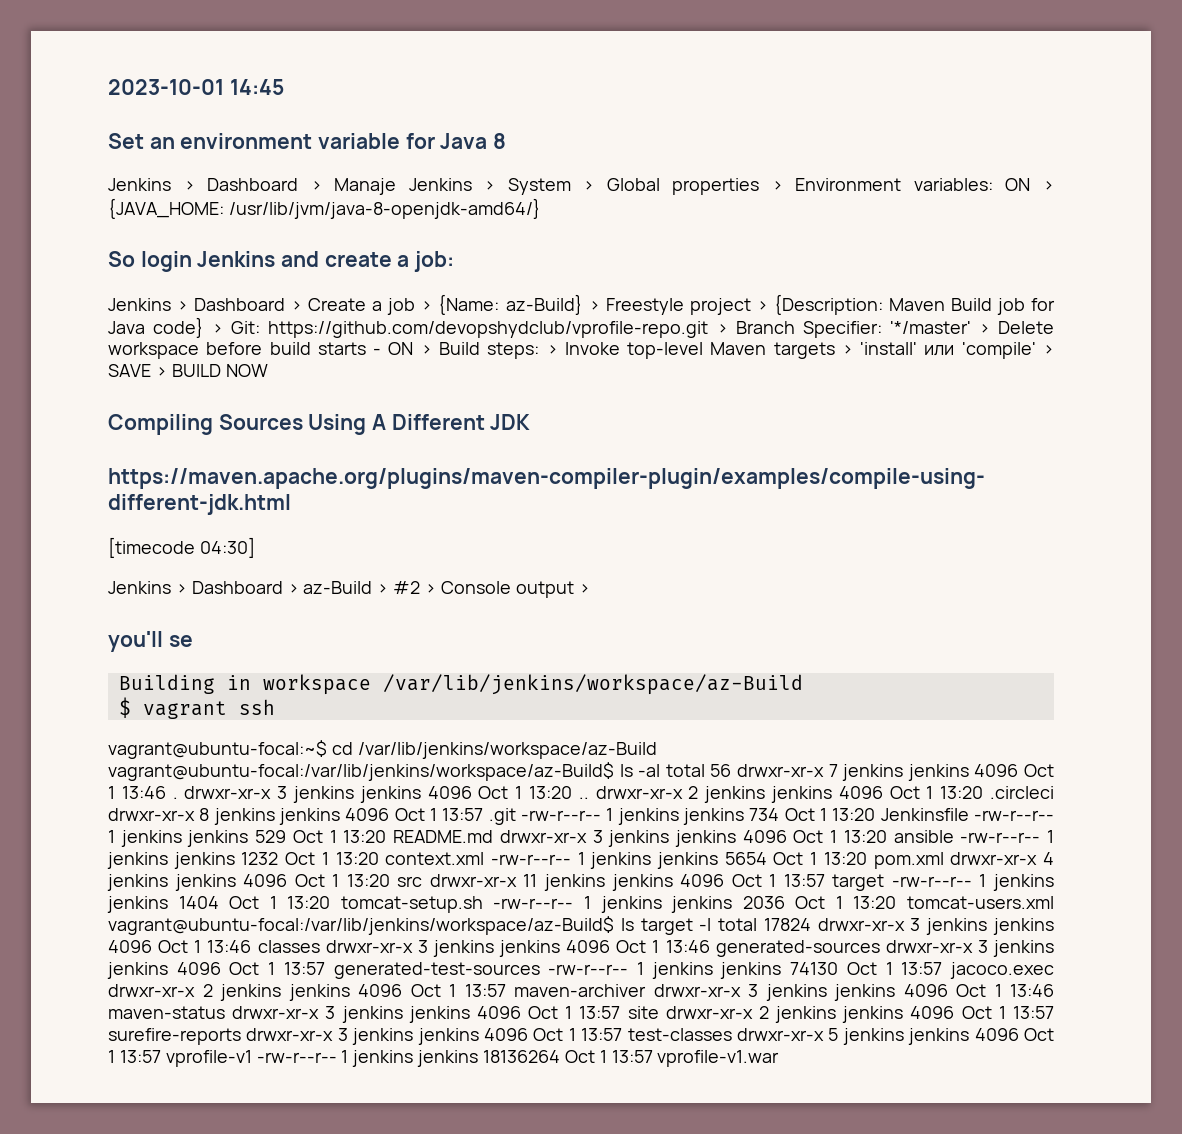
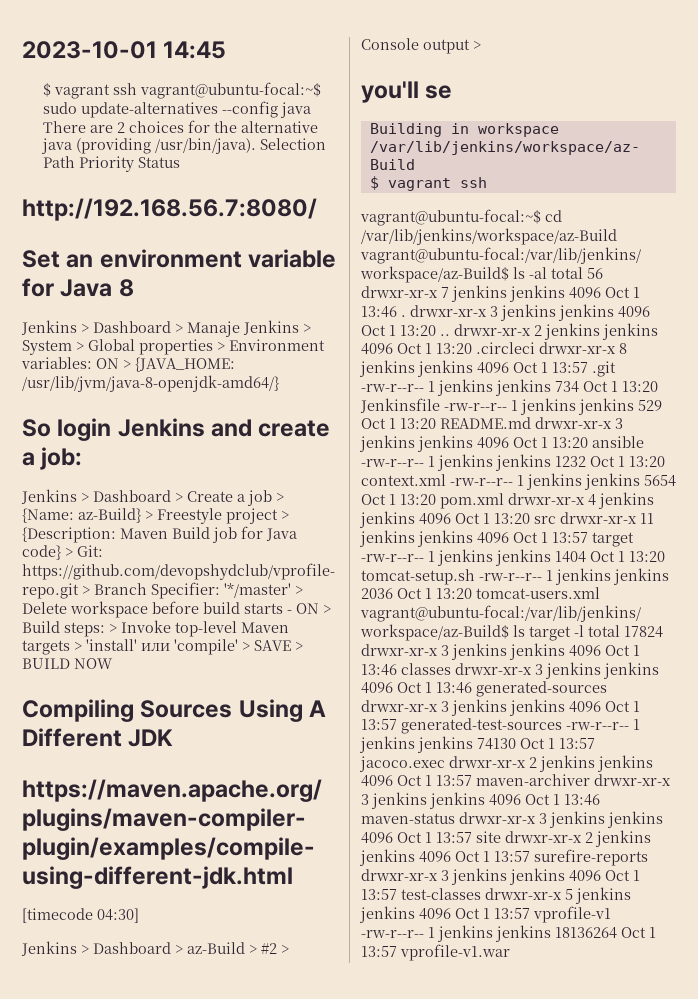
(284, 87) none -> [43,82,322,99] [43,101,312,118] [43,120,319,133] [41,138,327,154] [43,156,181,172] [22,198,317,221] // $ vagrant ssh vagrant@ubuntu-focal:~$ sudo update-alternatives --config java There are 2 choices for the alternative java (providing /usr/bin/java). Selection Path Priority Status // http://192.168.56.7:8080/

